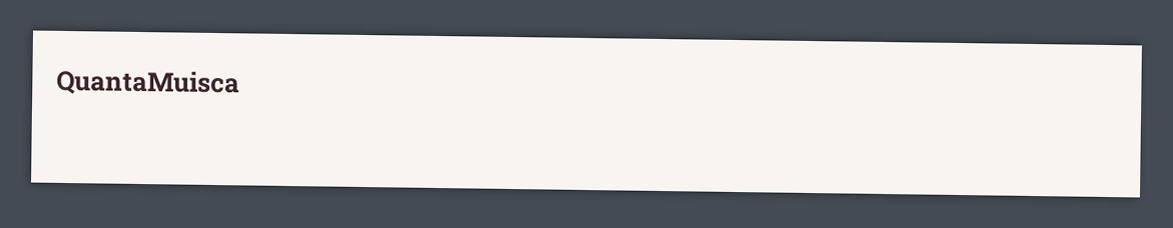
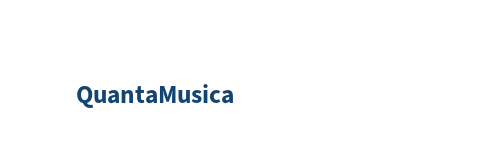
[56,69,240,97] QuantaMuisca -> [76,84,234,108] QuantaMusica

